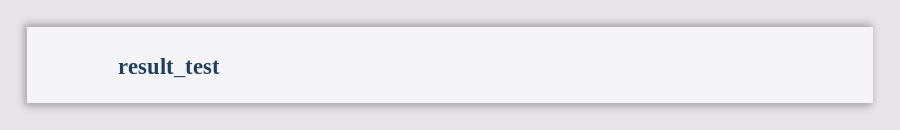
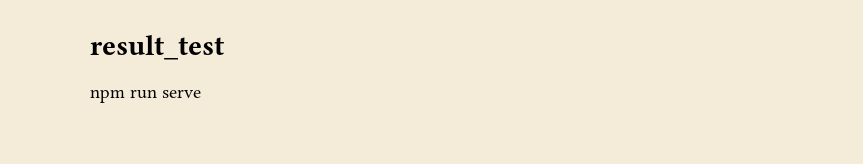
(220, 68) none -> [90,89,201,103] // npm run serve

